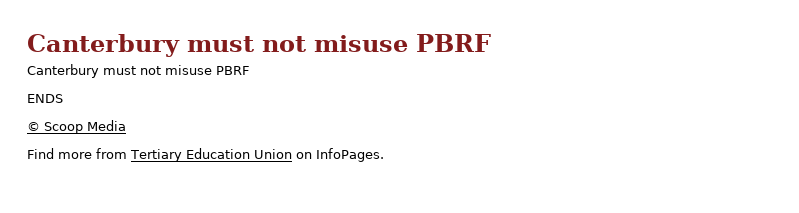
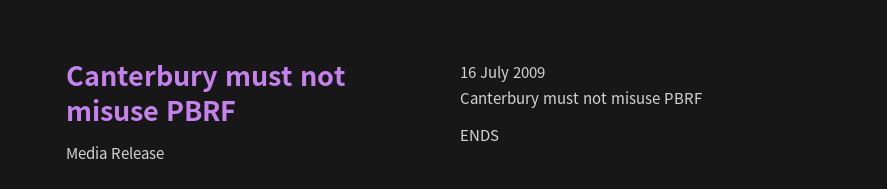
[27,34,491,57] Canterbury must not misuse PBRF -> [66,64,345,92] [66,99,237,121] [66,146,165,159] [460,65,546,82] Canterbury must not misuse PBRF // Media Release // 16 July 2009
[27,120,126,134] [27,148,384,162] // © Scoop Media // Find more from Tertiary Education Union on InfoPages. -> (499, 135) none

